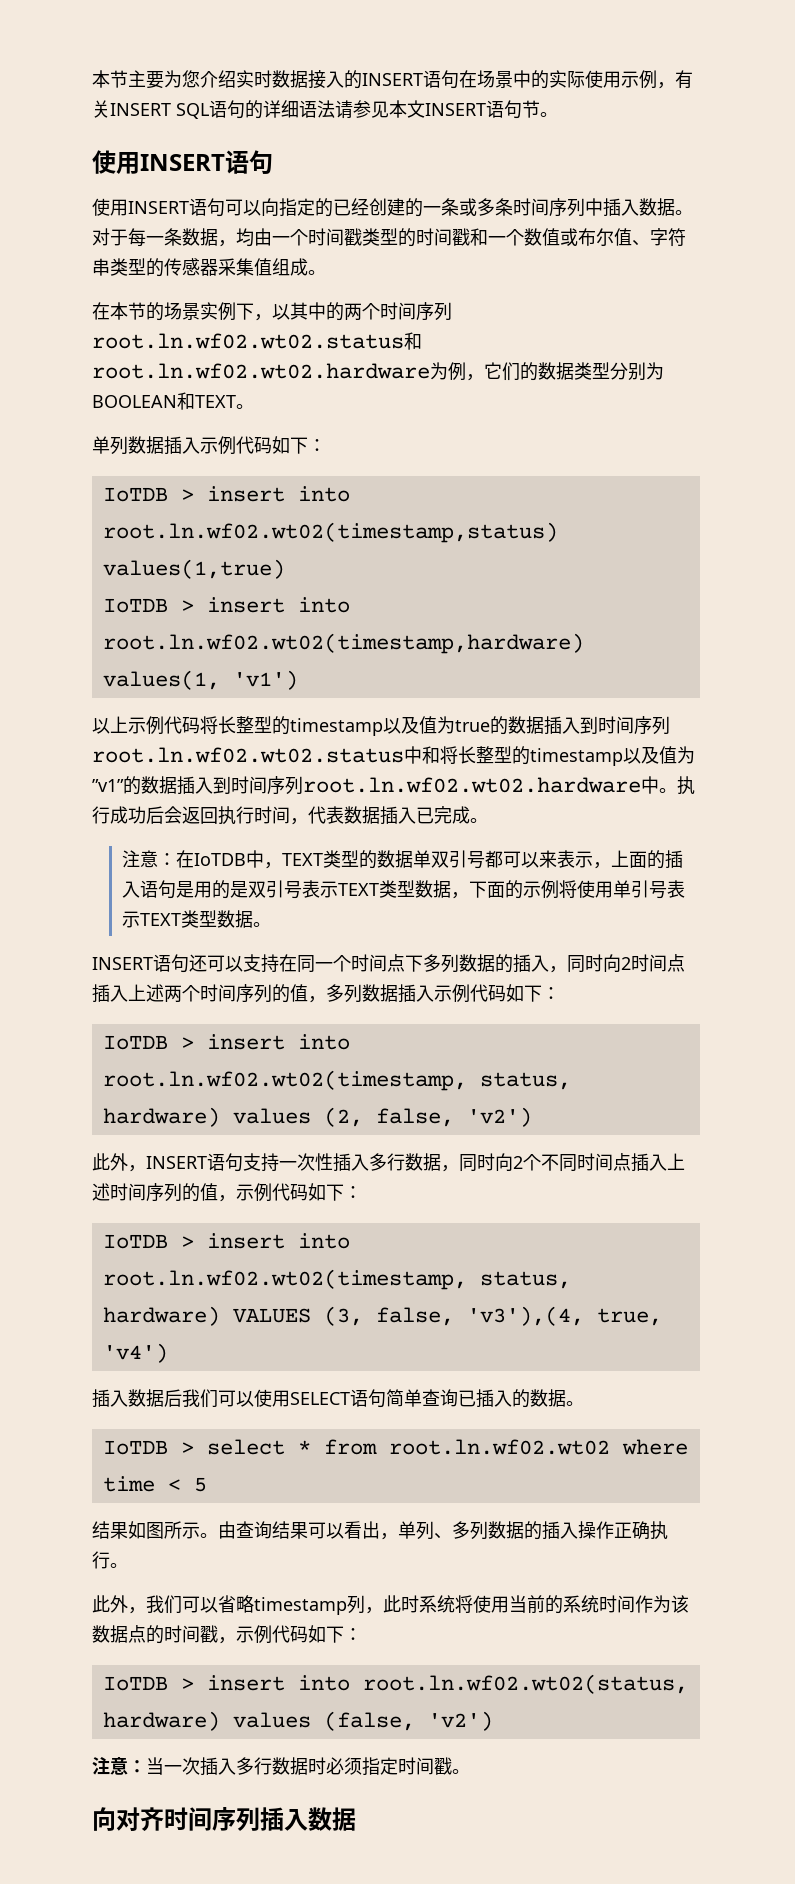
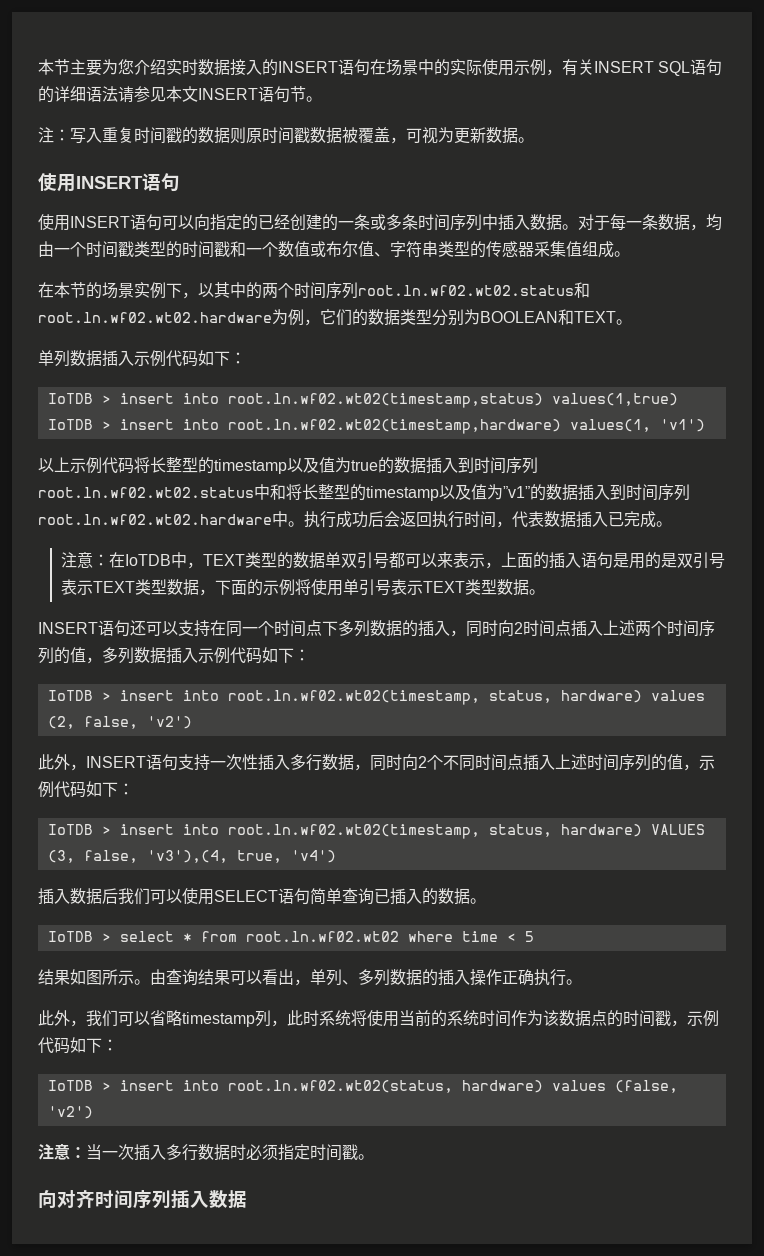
(558, 114) none -> [38,127,534,144] // 注：写入重复时间戳的数据则原时间戳数据被覆盖，可视为更新数据。

